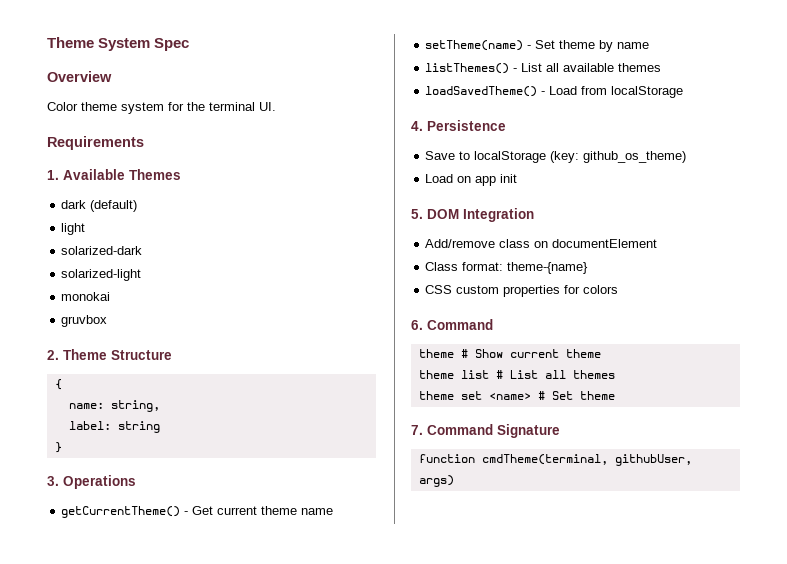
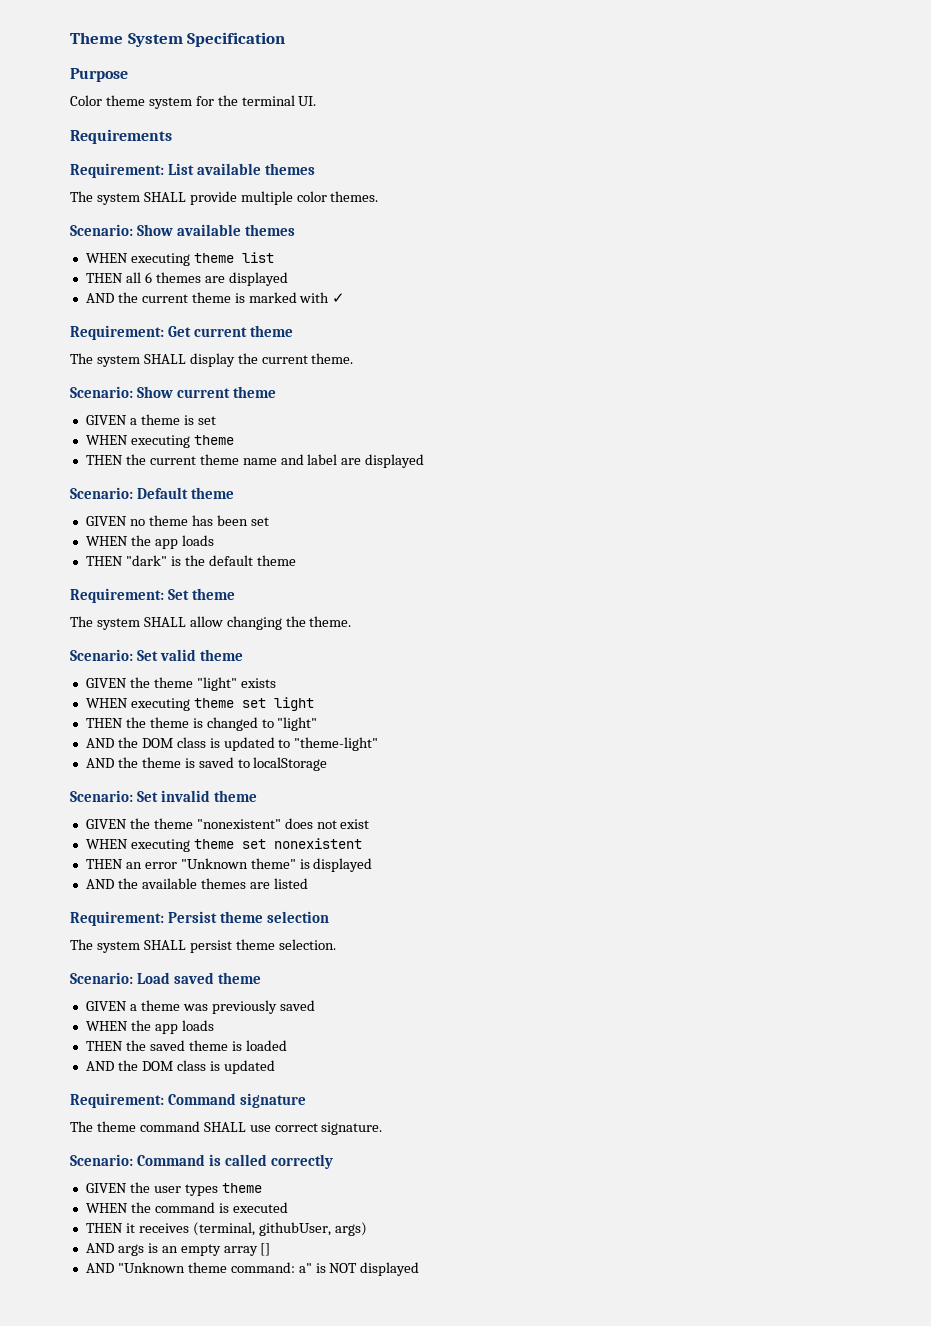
[154,38,190,51] [47,71,112,82] Spec // Overview -> [187,32,286,47] [70,68,128,82] Specification // Purpose
[47,169,181,180] [61,200,138,212] [61,223,86,235] [61,246,143,255] [61,269,142,281] [61,292,111,301] [61,315,108,327] [47,349,172,360] [54,379,62,390] [68,400,160,412] [68,421,160,433] [54,442,62,453] [47,475,136,489] [61,506,334,518] [425,40,650,52] [425,63,662,74] [425,86,684,98] [411,120,506,131] [425,151,687,163] [425,174,518,186] [411,208,534,222] [425,239,658,248] [425,262,589,274] [425,285,619,297] [411,319,493,330] [418,349,601,358] [418,370,615,379] [418,391,615,400] [411,424,560,438] [418,454,692,466] [418,475,454,487] 1. Available Themes // dark (default) // light // solarized-dark // solarized-light // monokai // gruvbox // 2. Theme Structure // { // name: string, // label: string // } // 3. Operations // getCurrentTheme() - Get current theme name // setTheme(name) - Set theme by name // listThemes() - List all available themes // loadSavedTheme() - Load from localStorage // 4. Persistence // Save to localStorage (key: github_os_theme) // Load on app init // 5. DOM Integration // Add/remove class on documentElement // Class format: theme-{name} // CSS custom properties for colors // 6. Command // theme # Show current theme // theme list # List all themes // theme set <name> # Set theme // 7. Command Signature // function cmdTheme(terminal, githubUser, args) -> [70,163,316,178] [70,191,379,205] [70,224,295,236] [85,252,274,266] [85,272,288,286] [85,292,346,303] [70,325,294,340] [70,353,354,367] [70,386,276,398] [85,414,216,425] [85,435,234,448] [85,454,425,468] [70,487,234,499] [85,515,269,526] [85,535,214,549] [85,555,296,566] [70,588,236,603] [70,616,352,630] [70,649,243,661] [85,677,276,691] [85,697,314,711] [85,717,318,731] [85,737,379,751] [85,757,328,771] [70,790,257,802] [85,818,370,829] [85,838,362,852] [85,858,373,872] [85,878,308,889] [70,911,330,926] [70,939,336,953] [70,972,261,984] [85,1000,315,1014] [85,1020,214,1034] [85,1040,287,1051] [85,1060,275,1074] [70,1093,307,1108] [70,1121,383,1135] [70,1154,333,1169] [85,1182,262,1196] [85,1202,288,1213] [85,1222,367,1236] [85,1243,271,1256] [85,1262,420,1276] Requirement: List available themes // The system SHALL provide multiple color themes. // Scenario: Show available themes // WHEN executing theme list // THEN all 6 themes are displayed // AND the current theme is marked with ✓ // Requirement: Get current theme // The system SHALL display the current theme. // Scenario: Show current theme // GIVEN a theme is set // WHEN executing theme // THEN the current theme name and label are displayed // Scenario: Default theme // GIVEN no theme has been set // WHEN the app loads // THEN "dark" is the default theme // Requirement: Set theme // The system SHALL allow changing the theme. // Scenario: Set valid theme // GIVEN the theme "light" exists // WHEN executing theme set light // THEN the theme is changed to "light" // AND the DOM class is updated to "theme-light" // AND the theme is saved to localStorage // Scenario: Set invalid theme // GIVEN the theme "nonexistent" does not exist // WHEN executing theme set nonexistent // THEN an error "Unknown theme" is displayed // AND the available themes are listed // Requirement: Persist theme selection // The system SHALL persist theme selection. // Scenario: Load saved theme // GIVEN a theme was previously saved // WHEN the app loads // THEN the saved theme is loaded // AND the DOM class is updated // Requirement: Command signature // The theme command SHALL use correct signature. // Scenario: Command is called correctly // GIVEN the user types theme // WHEN the command is executed // THEN it receives (terminal, githubUser, args) // AND args is an empty array [] // AND "Unknown theme command: a" is NOT displayed

